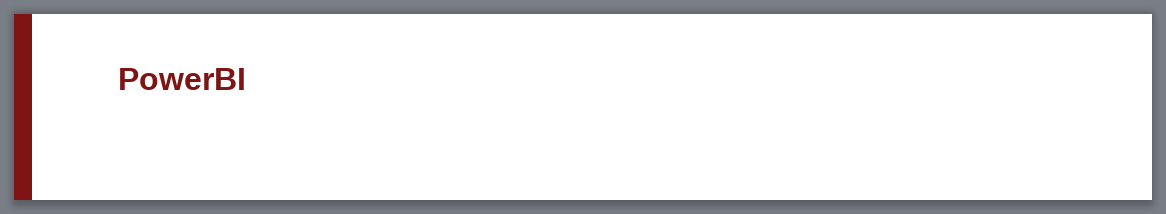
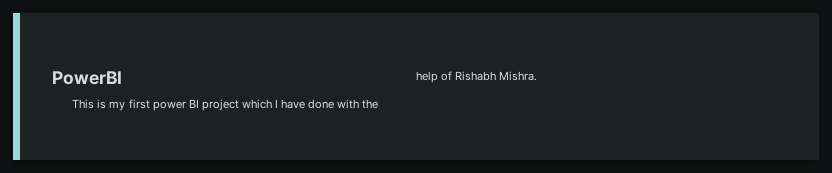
(246, 79) none -> [72,99,379,111] [416,71,538,83] // This is my first power BI project which I have done with the help of Rishabh Mishra.

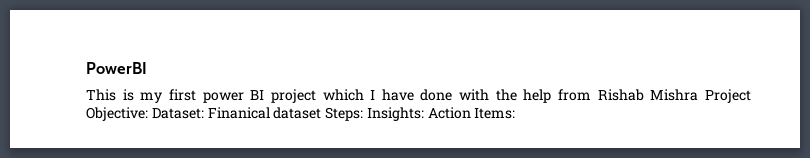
[441,71,538,81] of Rishabh Mishra. -> [558,89,751,103] [86,107,516,121] from Rishab Mishra Project Objective: Dataset: Finanical dataset Steps: Insights: Action Items:

